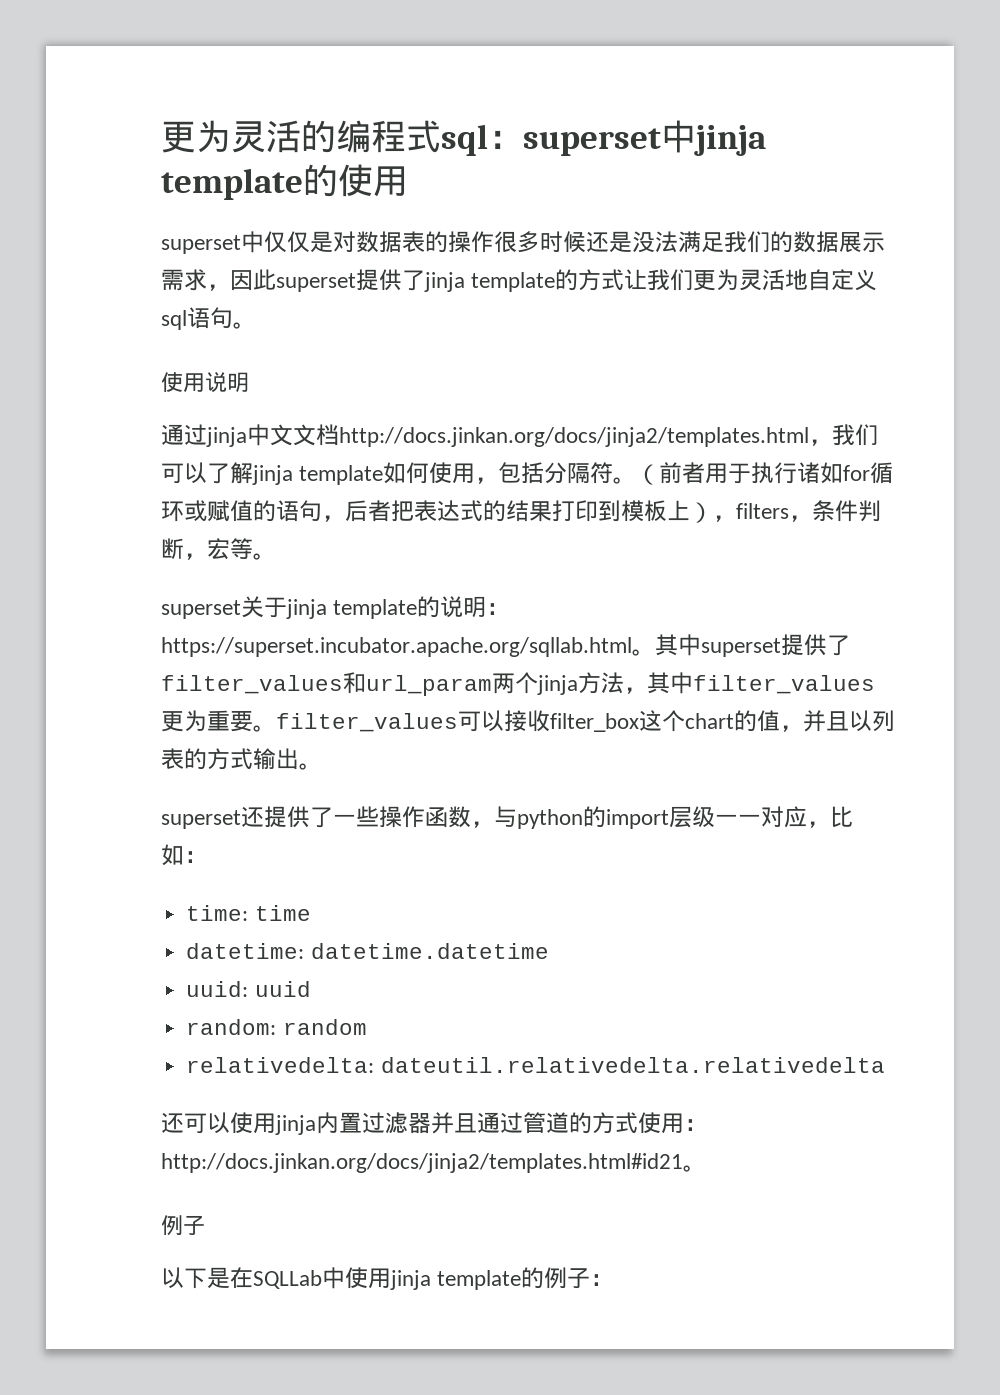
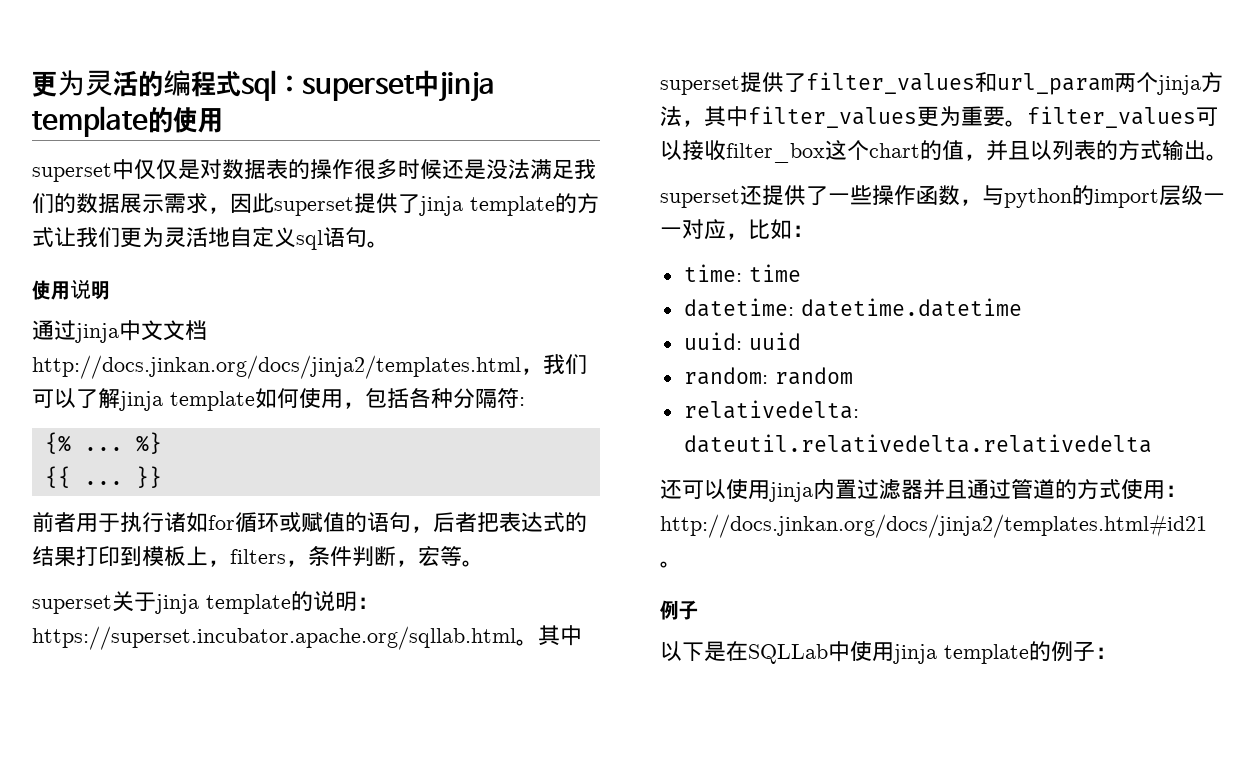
[544,462,660,485] 分隔符。（ -> [409,388,525,408] [44,432,162,454] [44,466,162,488] 各种分隔符: // {% ... %} // {{ ... }} //
[690,502,713,523] ） -> (208, 556) none

